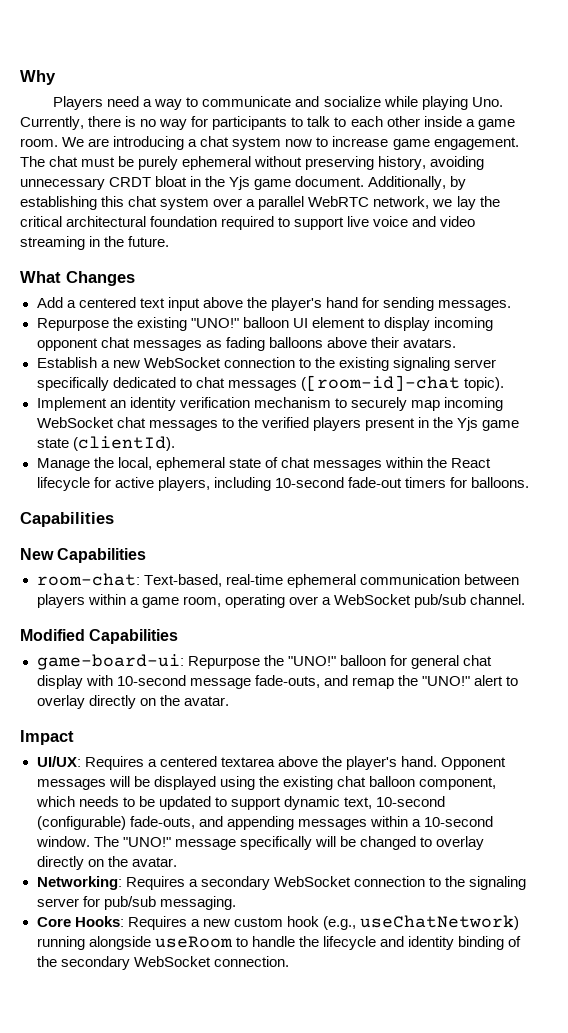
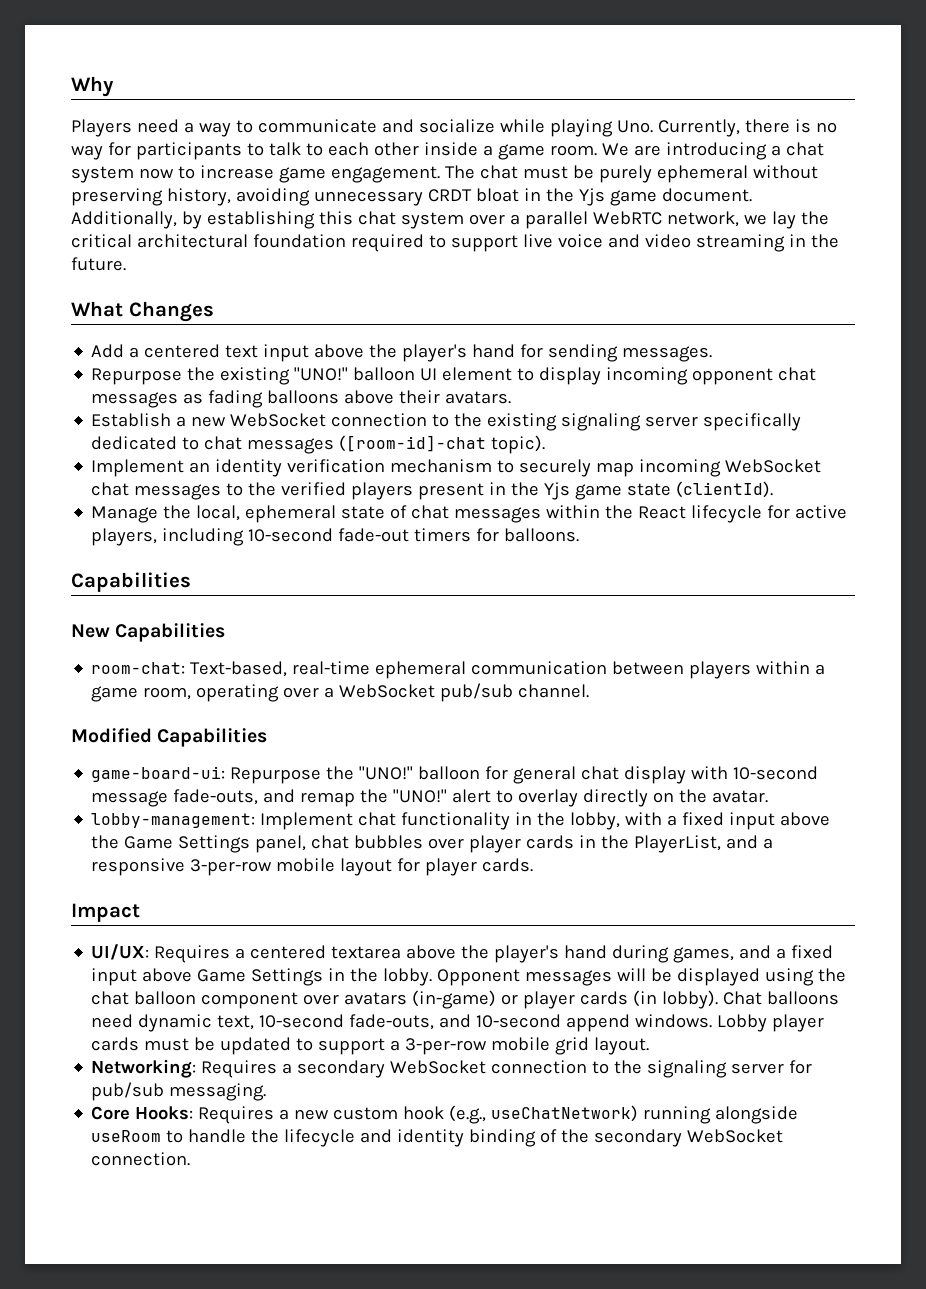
(229, 701) none -> [91,812,831,830] [91,835,774,853] [91,858,534,876] // lobby-management: Implement chat functionality in the lobby, with a fixed input above the Game Settings panel, chat bubbles over player cards in the PlayerList, and a responsive 3-per-row mobile layout for player cards.
[400,756,437,767] hand. -> [564,945,834,963] [91,968,433,986] hand during games, and a fixed input above Game Settings in the lobby.
[282,776,333,790] existing -> (847, 975) none
[418,777,496,790] [35,796,445,810] [36,816,493,830] [35,836,484,850] [36,856,177,870] component, which needs to be updated to support dynamic text, 10-second (configurable) fade-outs, and appending messages within a 10-second window. The "UNO!" message specifically will be changed to overlay directly on the avatar. -> [201,990,840,1009] [91,1014,825,1032] [91,1037,650,1055] component over avatars (in-game) or player cards (in lobby). Chat balloons need dynamic text, 10-second fade-outs, and 10-second append windows. Lobby player cards must be updated to support a 3-per-row mobile grid layout.

